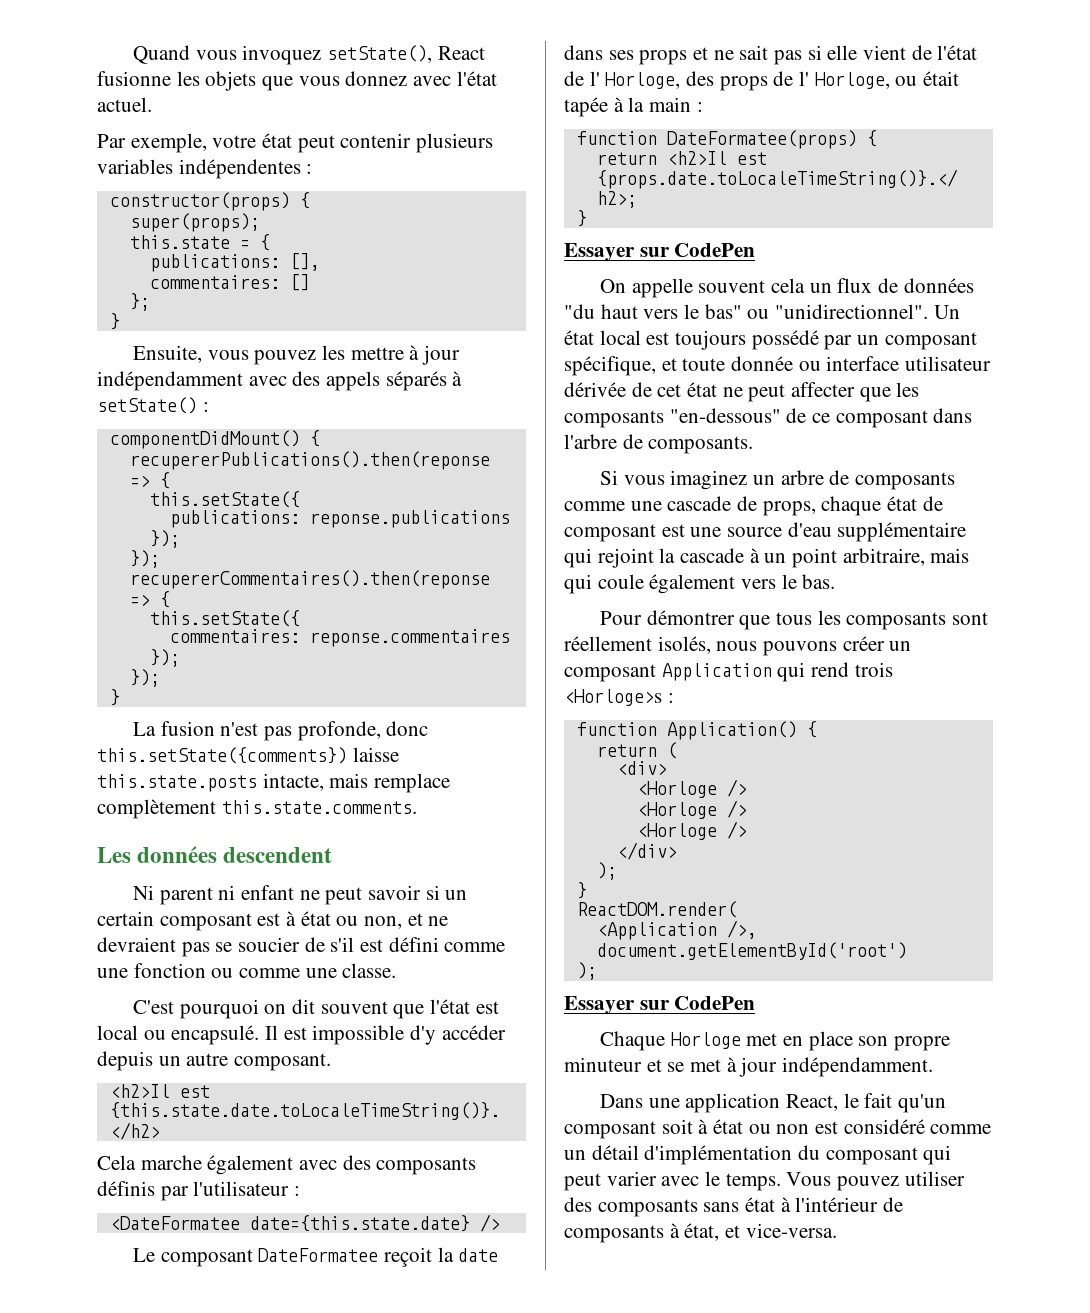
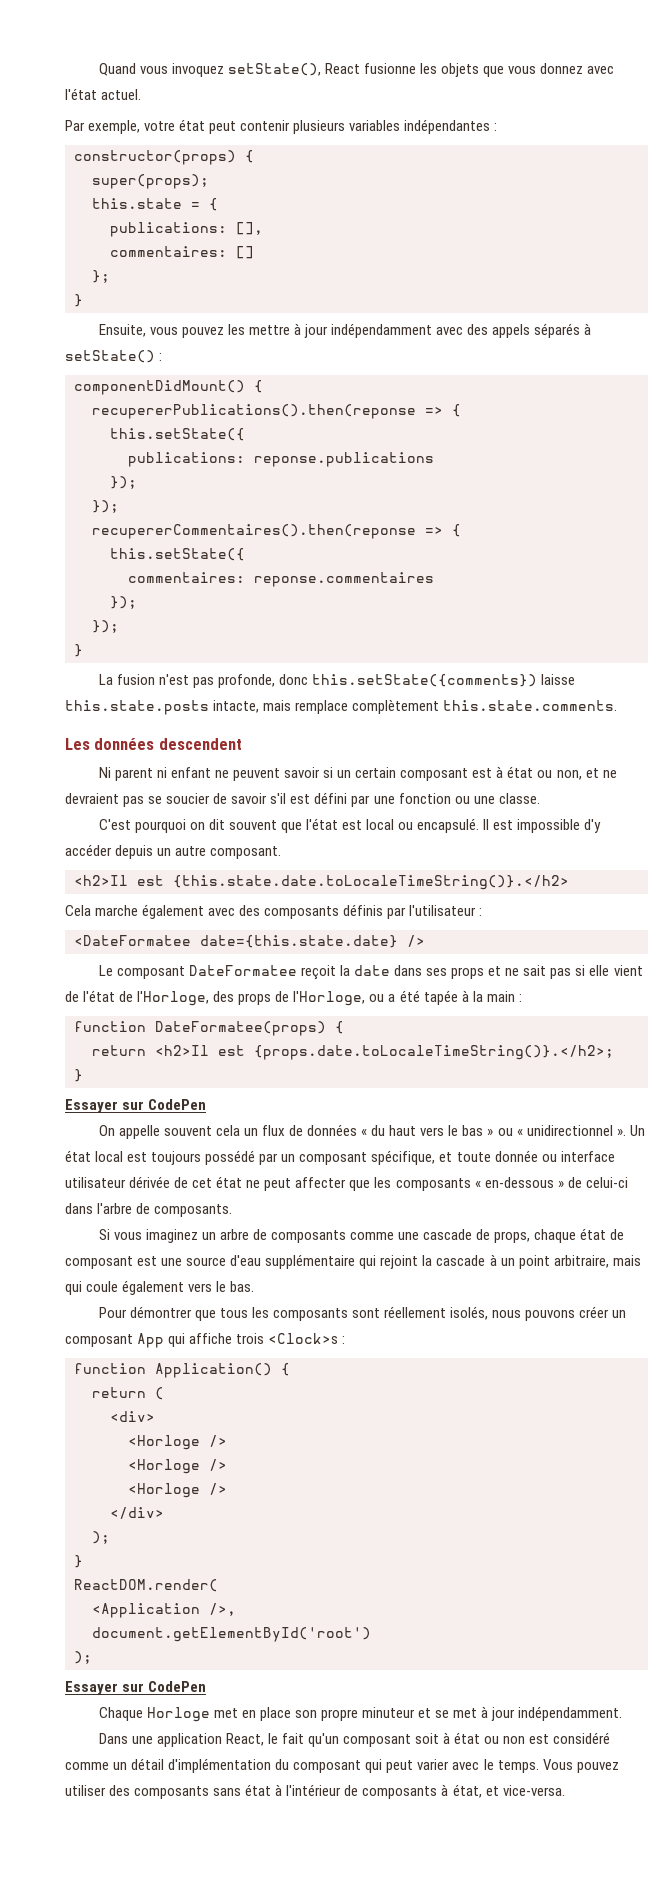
[178,159,301,179] indépendentes -> [404,119,491,134] indépendantes
[325,887,363,905] peut -> [232,768,280,781] peuvent
(325, 944) none -> [231,793,268,804] savoir
[444,942,506,952] comme -> [351,795,371,807] par
[239,968,301,978] comme -> (470, 800) none
[589,71,681,89] l' Horloge, -> [137,991,210,1006] l'Horloge,
[799,71,960,89] l' Horloge, ou était -> [293,990,420,1006] l'Horloge, ou a été
[564,304,595,319] "du -> [361,1125,386,1136] « du
[704,304,929,319] bas" ou "unidirectionnel". -> [462,1125,626,1136] bas » ou « unidirectionnel ».
[669,408,928,428] "en-dessous" de ce composant -> [474,1177,628,1188] « en-dessous » de celui-ci
[661,662,893,682] [564,689,662,706] Application qui rend trois <Horloge>s -> [137,1333,339,1348] App qui affiche trois <Clock>s

